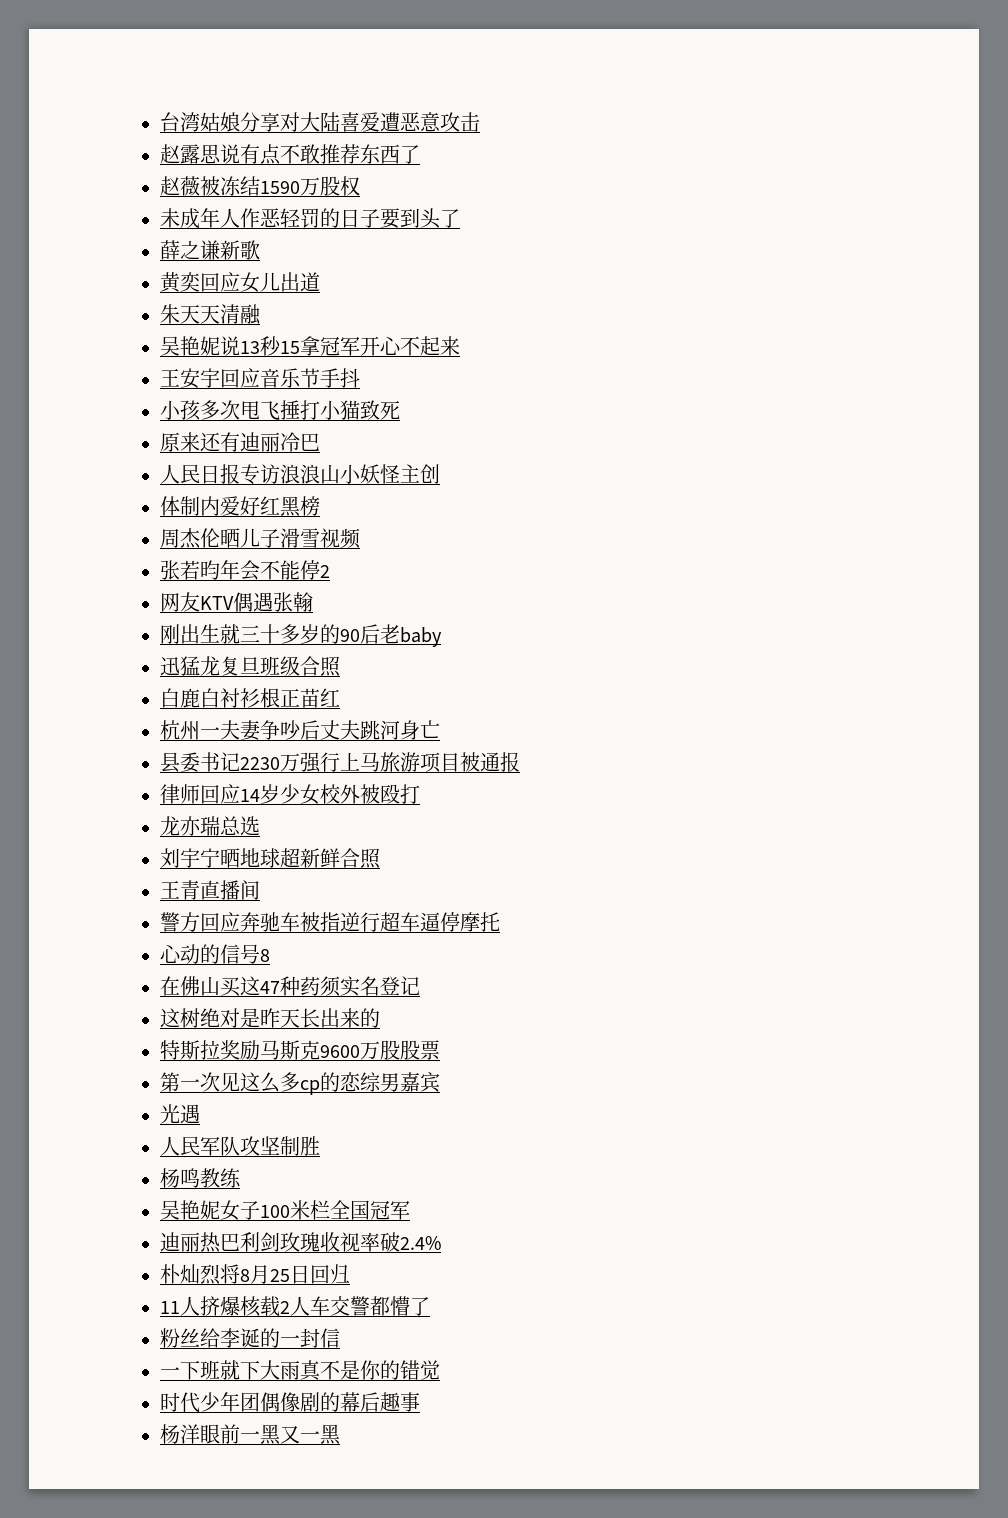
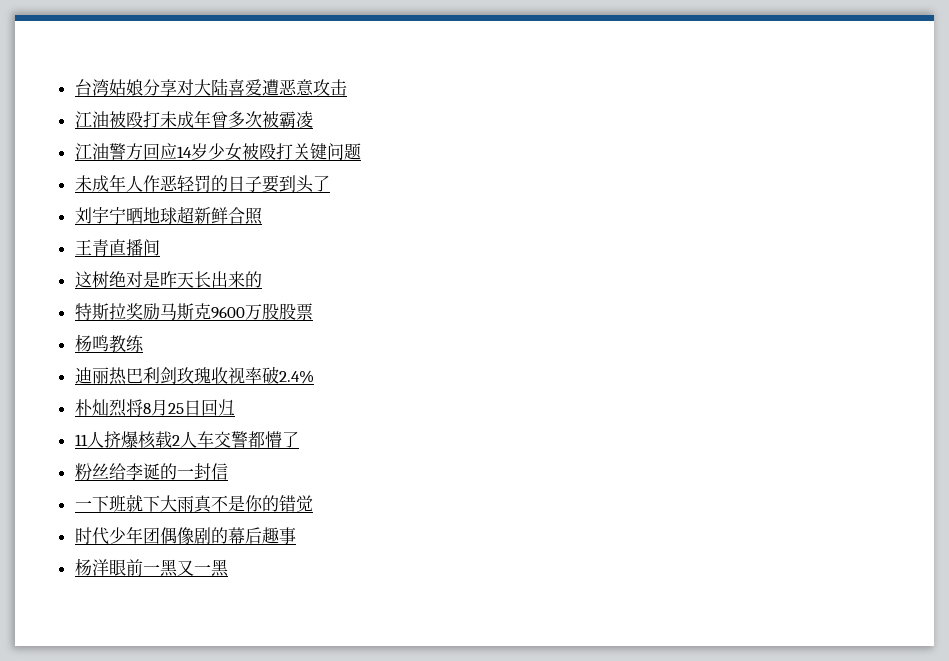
[160,144,420,165] [160,176,360,196] 赵露思说有点不敢推荐东西了 // 赵薇被冻结1590万股权 -> [74,110,313,128] [74,143,361,161] 江油被殴打未成年曾多次被霸凌 // 江油警方回应14岁少女被殴打关键问题
[160,240,260,260] [160,272,320,293] [160,304,261,325] [160,336,460,356] [160,368,360,389] [160,400,400,421] [160,432,320,452] [160,464,440,485] [160,496,320,517] [160,528,361,549] [160,560,330,581] [160,592,313,612] [160,624,442,647] [160,656,341,677] [160,688,340,708] [160,720,440,741] [160,752,520,773] [160,784,420,805] [160,816,260,836] // 薛之谦新歌 // 黄奕回应女儿出道 // 朱天天清融 // 吴艳妮说13秒15拿冠军开心不起来 // 王安宇回应音乐节手抖 // 小孩多次甩飞捶打小猫致死 // 原来还有迪丽冷巴 // 人民日报专访浪浪山小妖怪主创 // 体制内爱好红黑榜 // 周杰伦晒儿子滑雪视频 // 张若昀年会不能停2 // 网友KTV偶遇张翰 // 刚出生就三十多岁的90后老baby // 迅猛龙复旦班级合照 // 白鹿白衬衫根正苗红 // 杭州一夫妻争吵后丈夫跳河身亡 // 县委书记2230万强行上马旅游项目被通报 // 律师回应14岁少女校外被殴打 // 龙亦瑞总选 -> (330, 183) none
[160,912,500,932] [160,944,270,964] [160,976,420,997] // 警方回应奔驰车被指逆行超车逼停摩托 // 心动的信号8 // 在佛山买这47种药须实名登记 -> (160, 247) none
[160,1072,440,1095] [160,1104,200,1124] [160,1136,320,1156] [160,1168,241,1188] [160,1200,410,1221] 第一次见这么多cp的恋综男嘉宾 // 光遇 // 人民军队攻坚制胜 // 杨鸣教练 // 吴艳妮女子100米栏全国冠军 -> [74,334,144,353] 杨鸣教练

